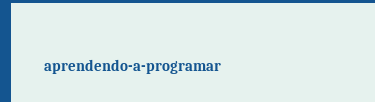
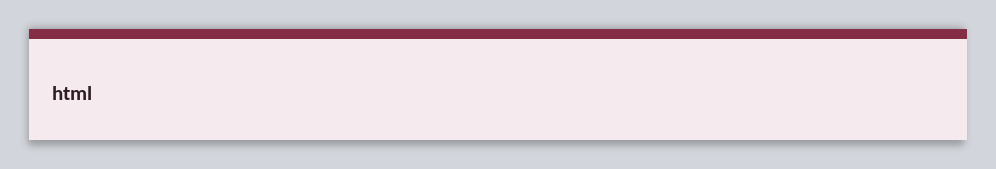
[44,59,221,74] aprendendo-a-programar -> [52,86,92,100] html

